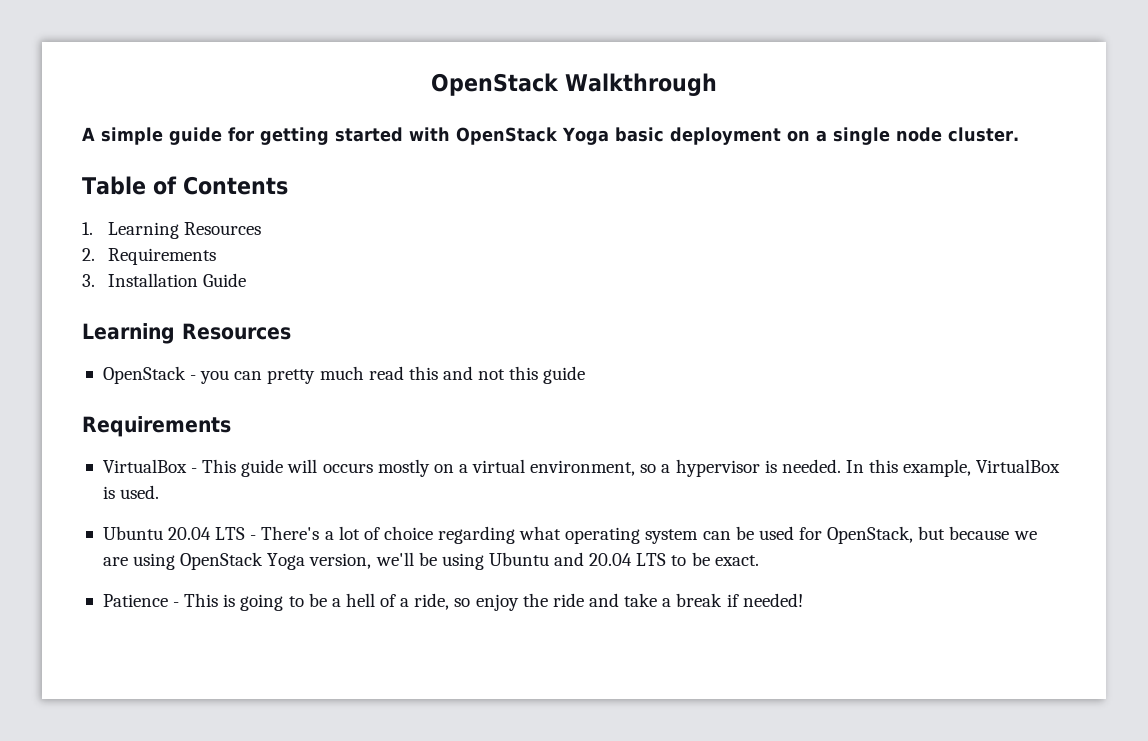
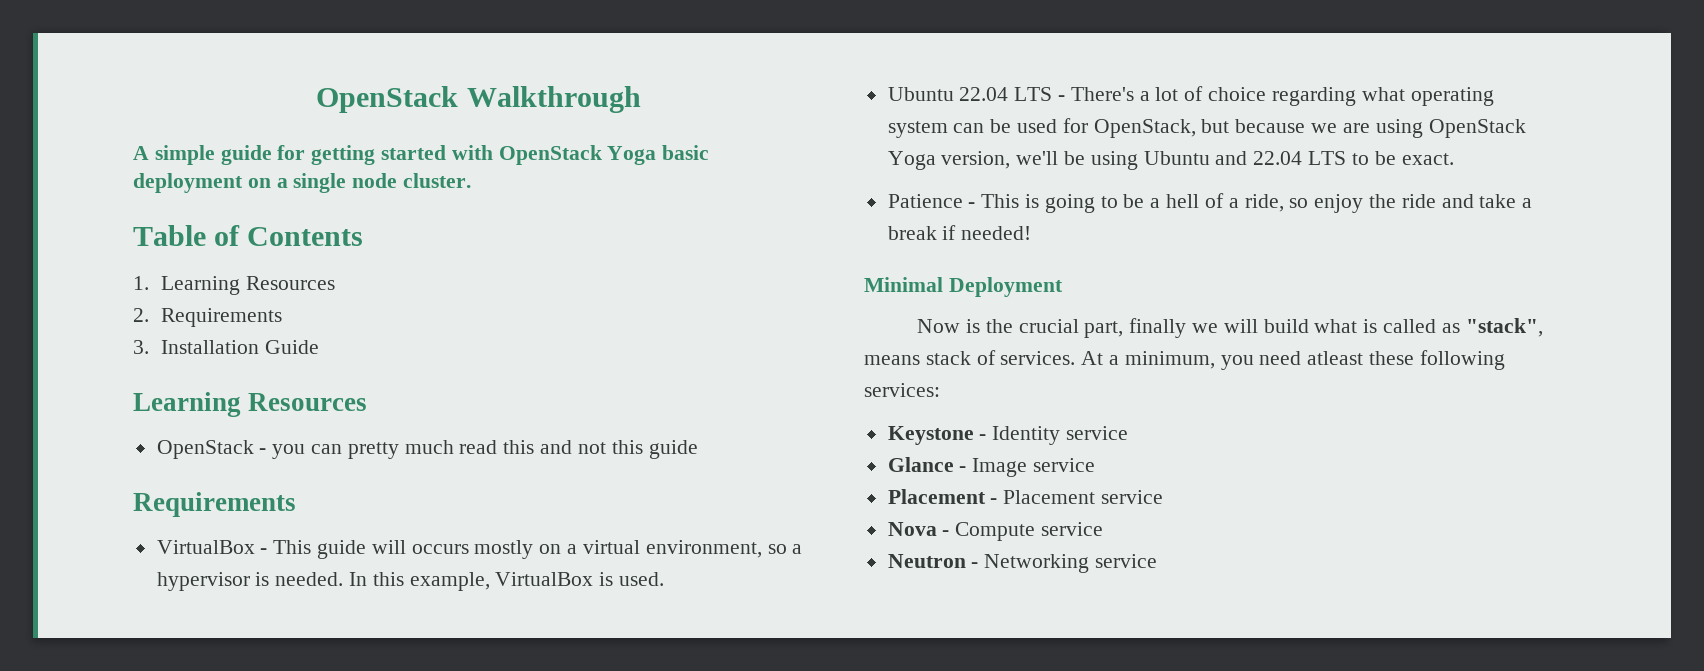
[168,527,212,540] 20.04 -> [959,87,1009,101] 22.04
[589,553,633,566] 20.04 -> [1253,151,1303,165] 22.04
(803, 600) none -> [864,277,1063,297] [917,318,1543,338] [864,350,1505,370] [864,383,940,397] [887,426,1129,445] [887,457,1096,477] [887,489,1164,504] [887,522,1104,541] [887,554,1158,573] // Minimal Deployment // Now is the crucial part, finally we will build what is called as "stack", means stack of services. At a minimum, you need atleast these following services: // Keystone - Identity service // Glance - Image service // Placement - Placement service // Nova - Compute service // Neutron - Networking service

